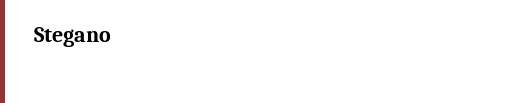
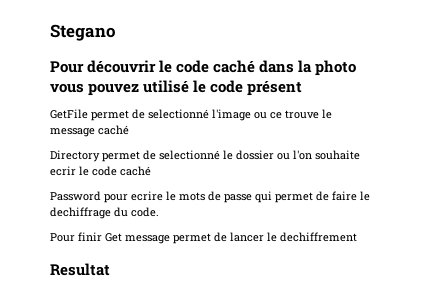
(111, 37) none -> [50,60,357,76] [50,80,303,96] [50,109,332,121] [50,125,129,137] [50,150,360,162] [50,166,151,176] [50,191,370,203] [50,207,159,219] [50,232,357,244] [50,263,110,276] // Pour découvrir le code caché dans la photo vous pouvez utilisé le code présent // GetFile permet de selectionné l'image ou ce trouve le message caché // Directory permet de selectionné le dossier ou l'on souhaite ecrir le code caché // Password pour ecrire le mots de passe qui permet de faire le dechiffrage du code. // Pour finir Get message permet de lancer le dechiffrement // Resultat

